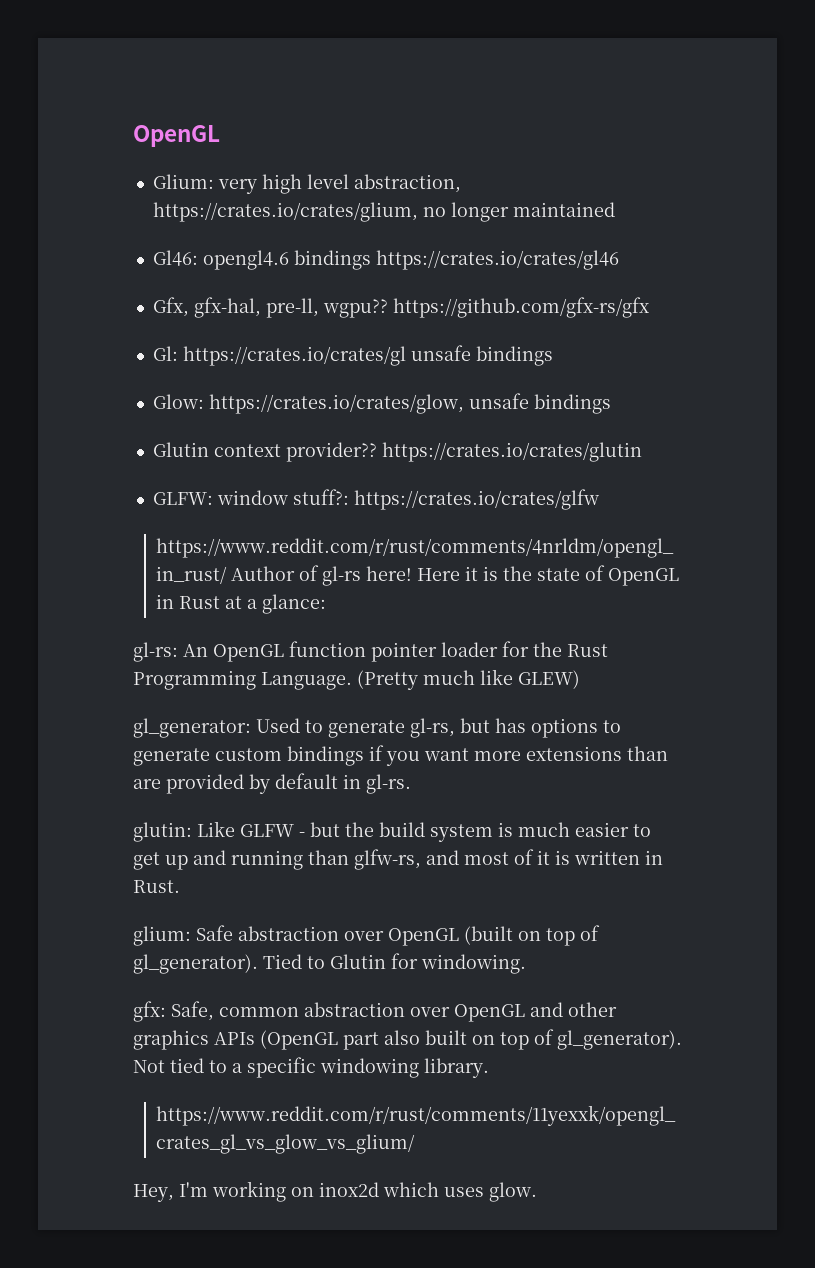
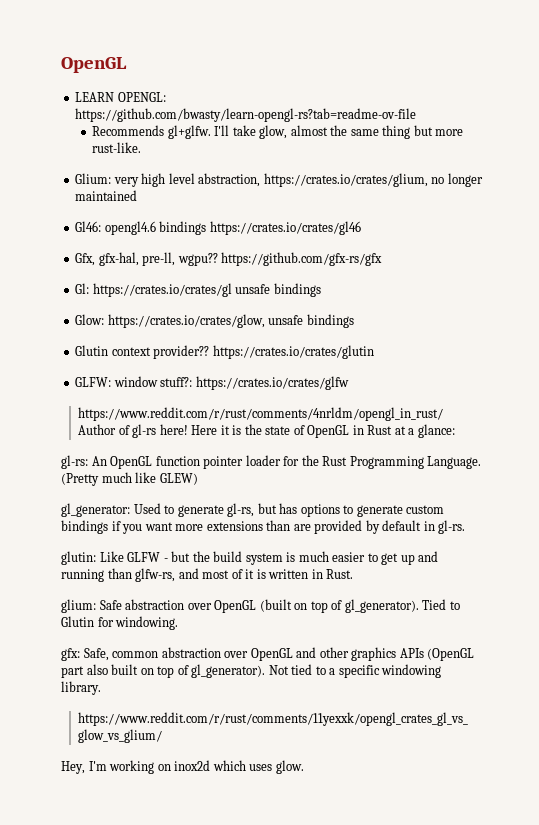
[133,125,220,147] OpenGL -> [61,57,127,73] [75,92,166,102] [75,108,417,122] [92,125,464,139] [92,142,142,153] OpenGL // LEARN OPENGL: https://github.com/bwasty/learn-opengl-rs?tab=readme-ov-file // Recommends gl+glfw. I'll take glow, almost the same thing but more rust-like.

